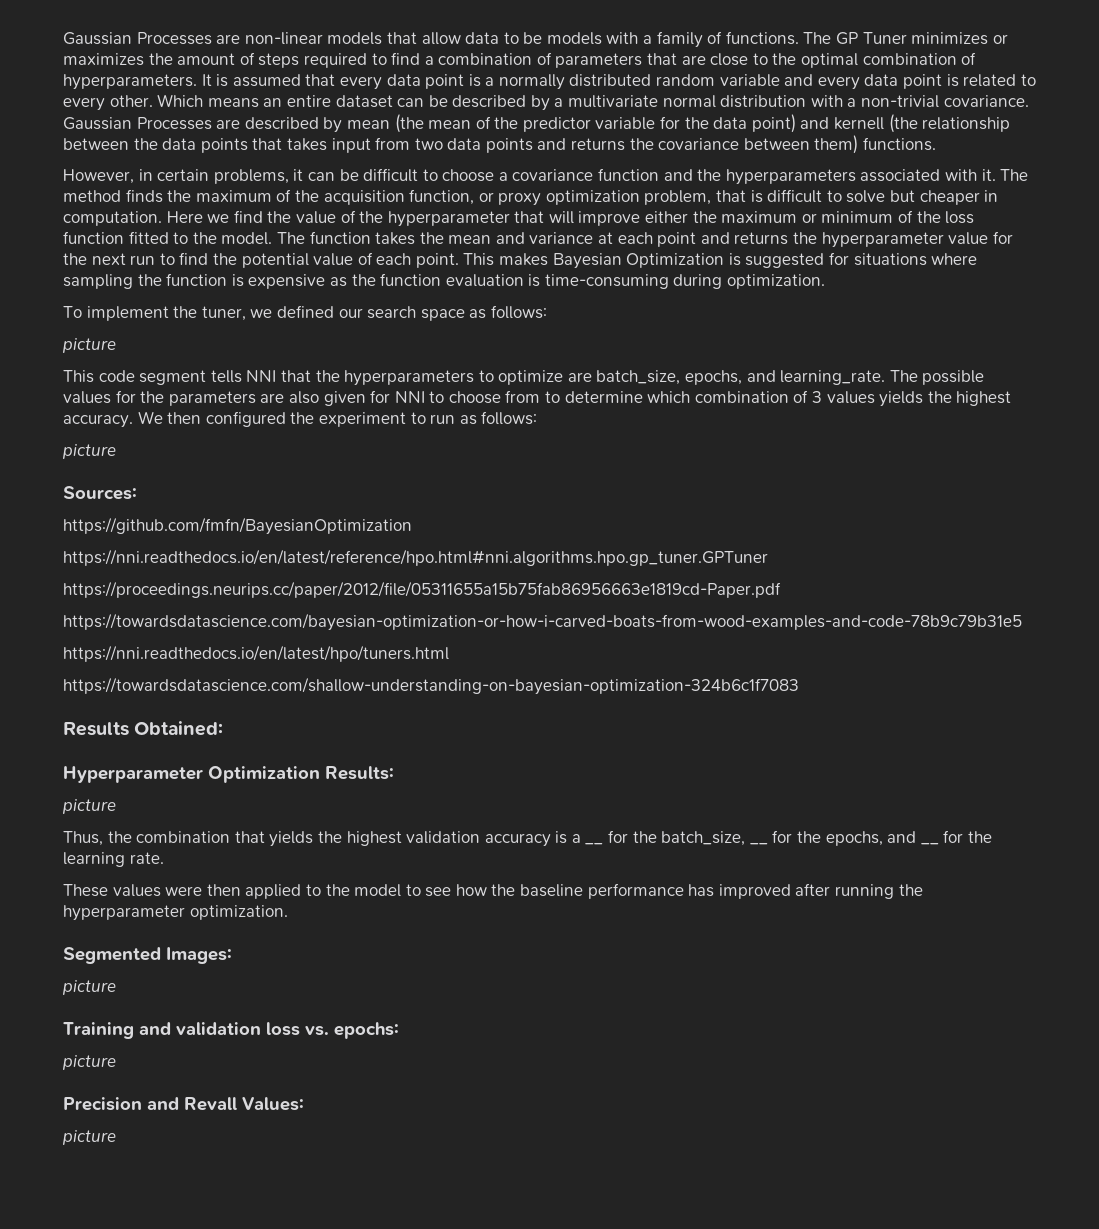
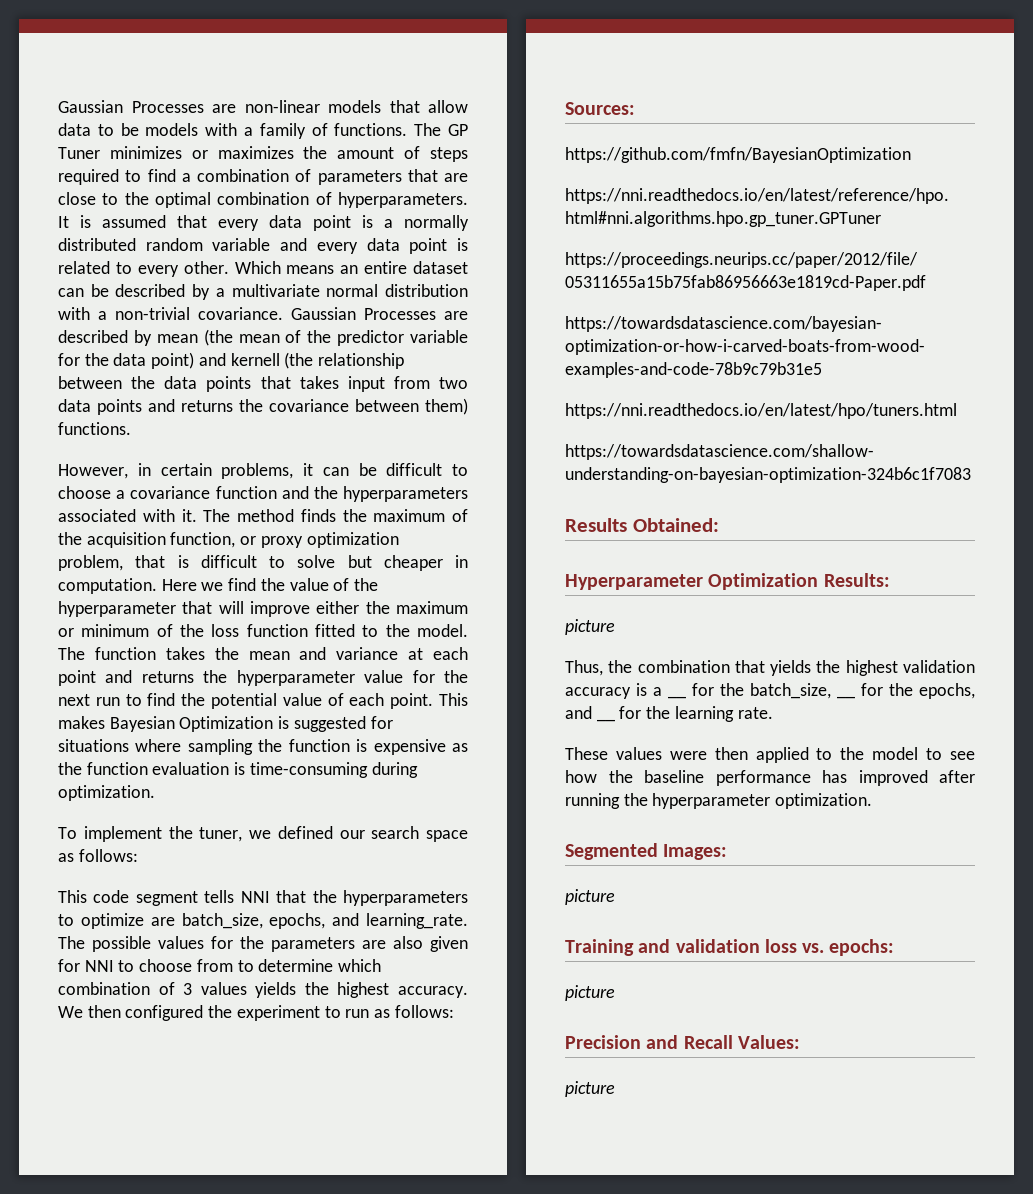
[62,338,116,353] // picture -> (138, 855) none
[62,444,116,459] // picture -> (454, 1011) none
[184,1097,237,1111] Revall -> [683,1035,733,1049] Recall

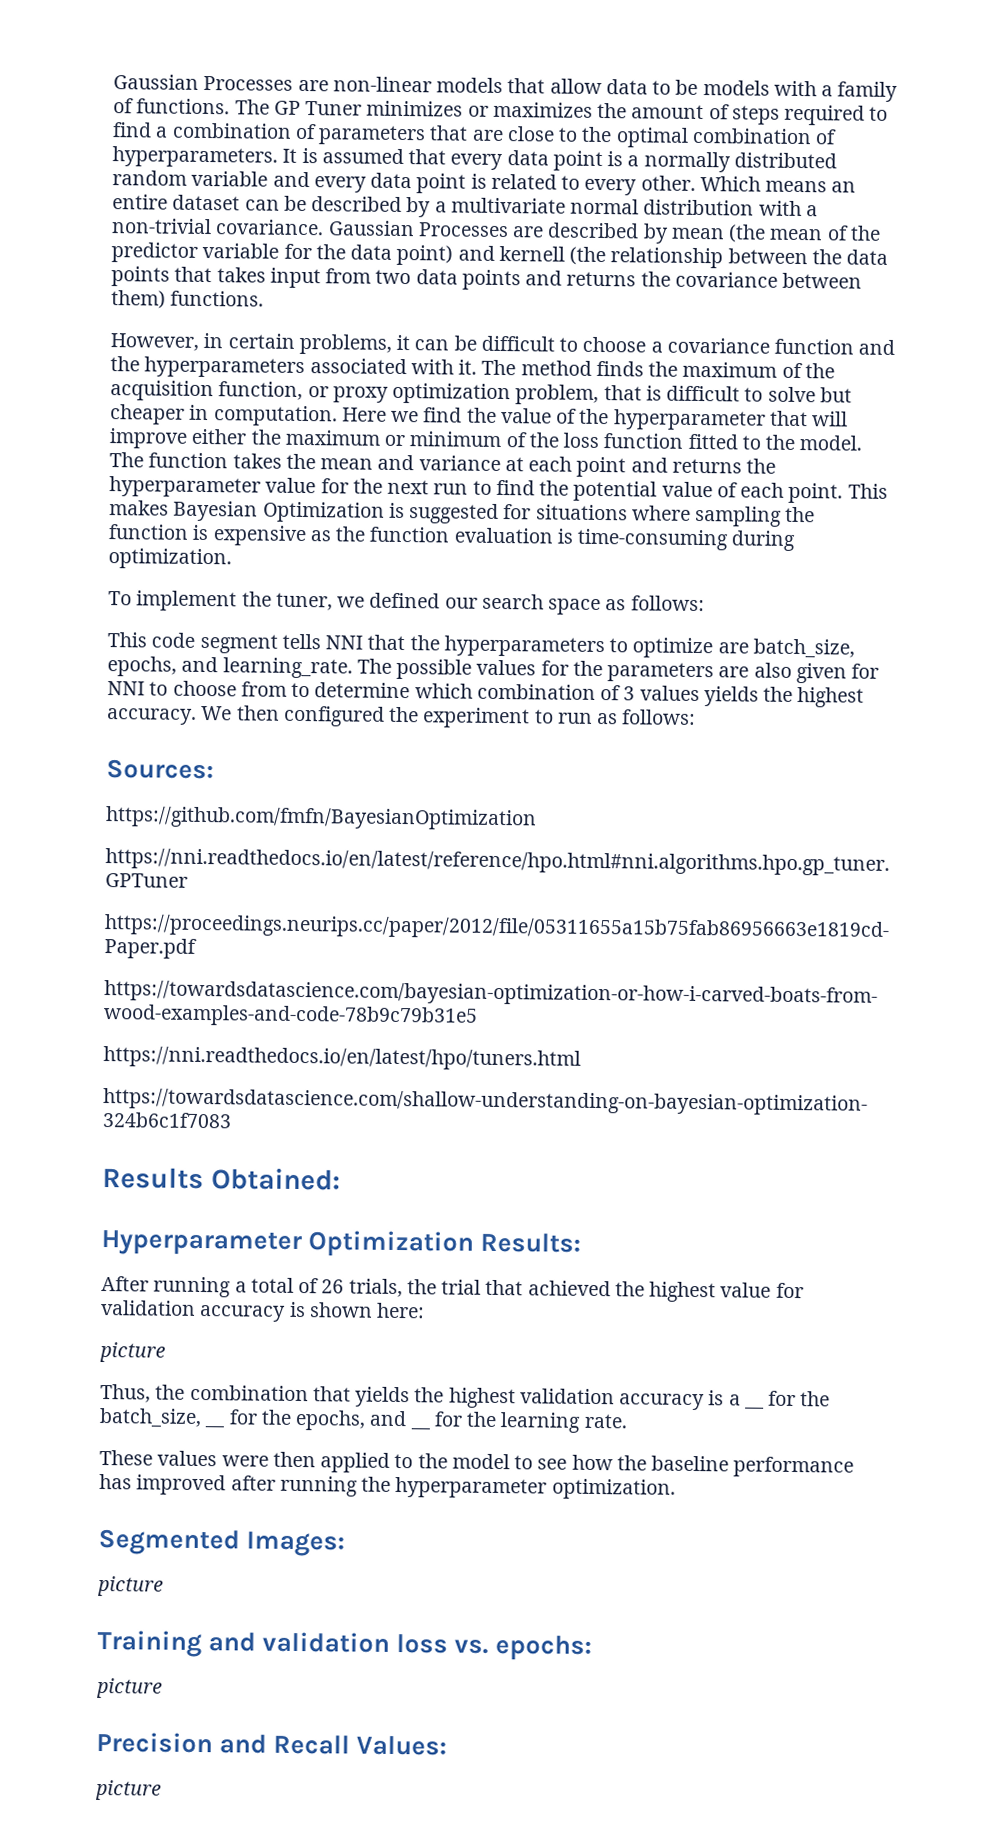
(890, 580) none -> [101,1276,804,1303] [101,1300,426,1322] // After running a total of 26 trials, the trial that achieved the highest value for validation accuracy is shown here:

